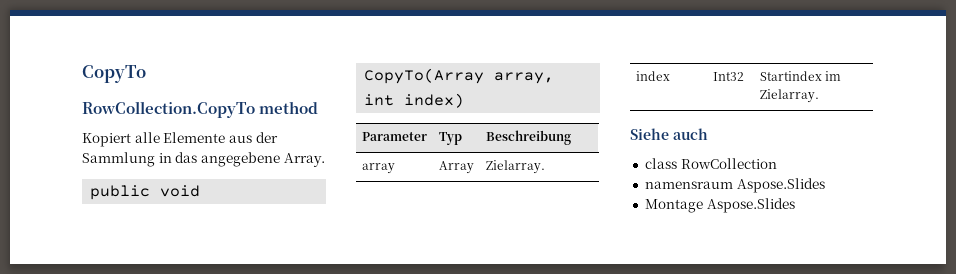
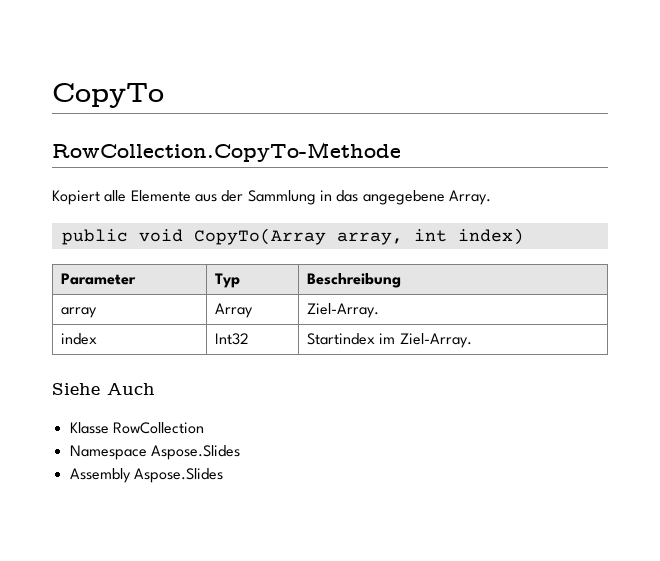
[82,101,319,118] RowCollection.CopyTo method -> [52,142,401,162] RowCollection.CopyTo-Methode
[485,160,545,174] Zielarray. -> [307,303,380,318] Ziel-Array.
[759,89,819,103] Zielarray. -> [399,333,472,348] Ziel-Array.
[673,128,708,140] [644,158,677,169] auch // class -> [107,383,155,395] [69,422,109,434] Auch // Klasse
[644,181,733,189] namensraum -> [69,445,147,460] Namespace
[644,199,703,213] Montage -> [69,468,131,483] Assembly

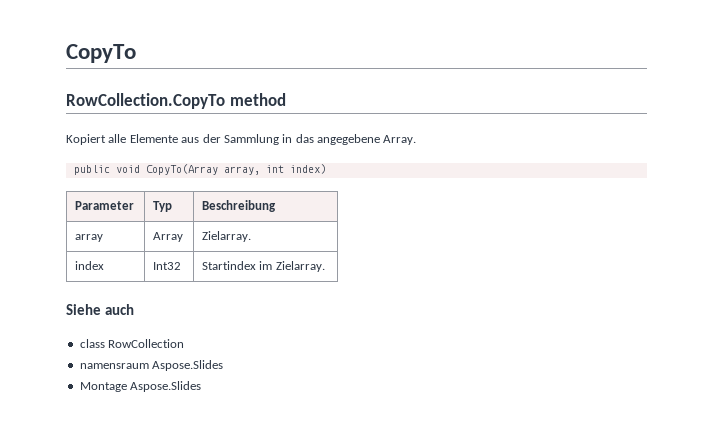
[52,142,401,162] RowCollection.CopyTo-Methode -> [66,93,286,109] RowCollection.CopyTo method
[307,303,380,318] Ziel-Array. -> [202,231,252,242] Zielarray.
[399,333,472,348] Ziel-Array. -> [275,261,325,272] Zielarray.
[107,383,155,395] [69,422,109,434] Auch // Klasse -> [104,304,134,315] [79,339,105,348] auch // class
[69,445,147,460] Namespace -> [79,363,149,369] namensraum
[69,468,131,483] Assembly -> [79,382,127,392] Montage

